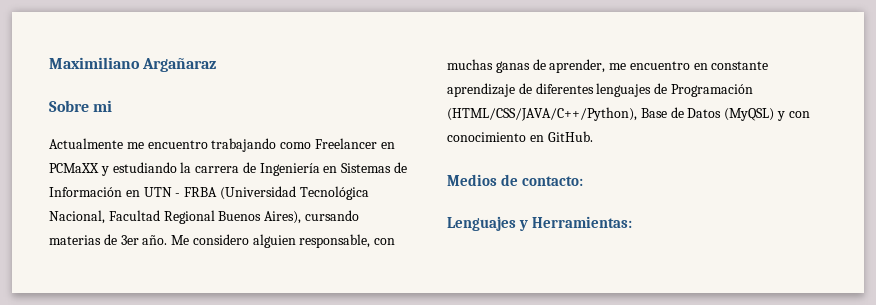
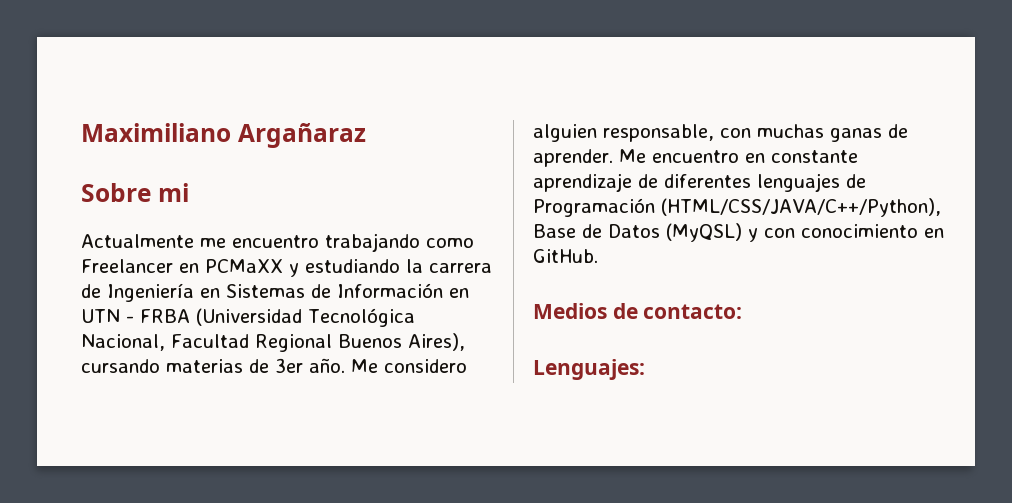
[549,59,627,73] aprender, me -> [533,149,646,167] aprender. Me
[447,216,632,231] Lenguajes y Herramientas: -> [533,359,645,380] Lenguajes:

